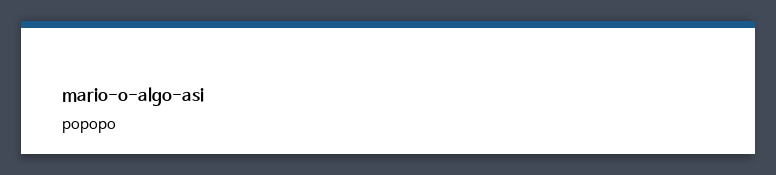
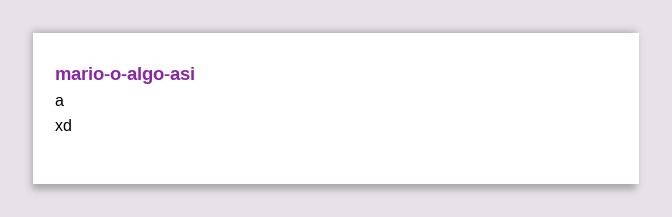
[62,121,116,133] popopo -> [55,97,64,106] [55,119,72,131] a // xd

